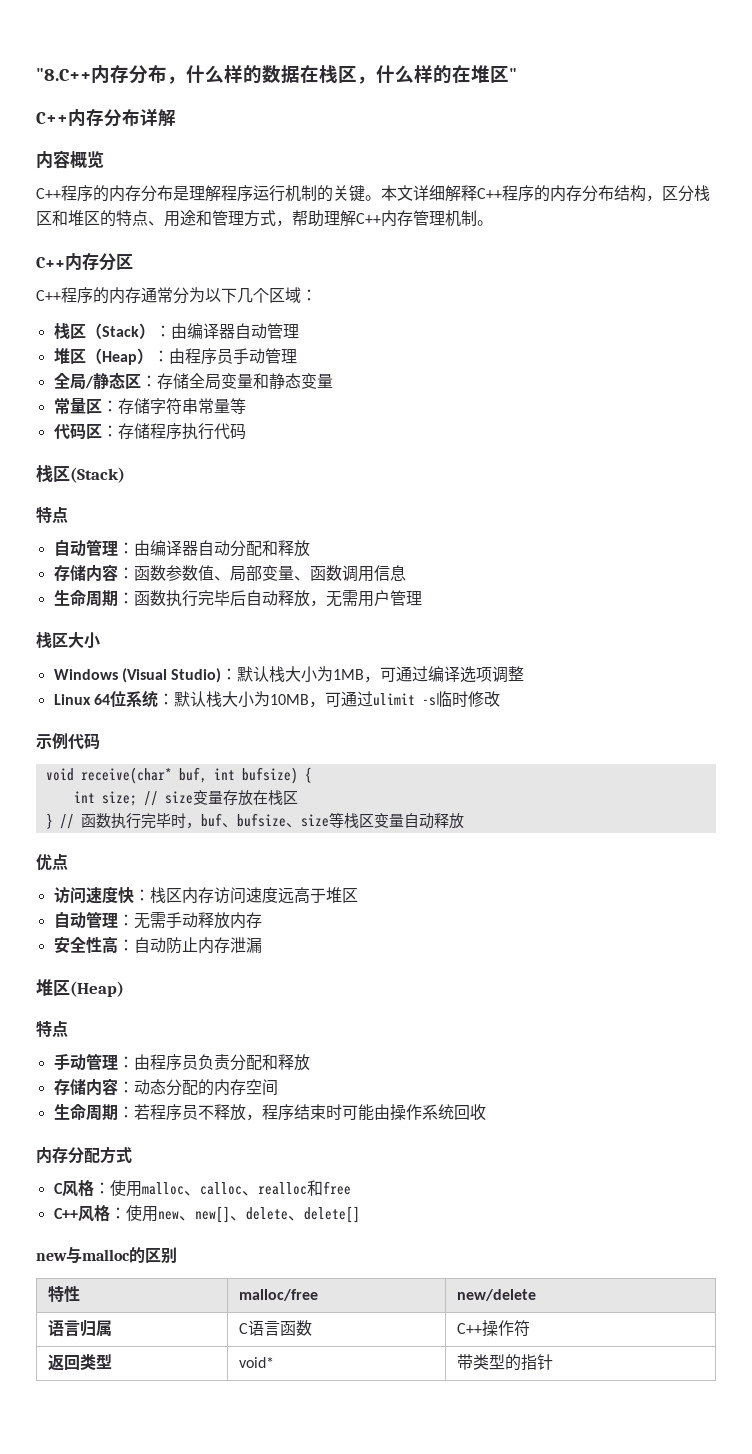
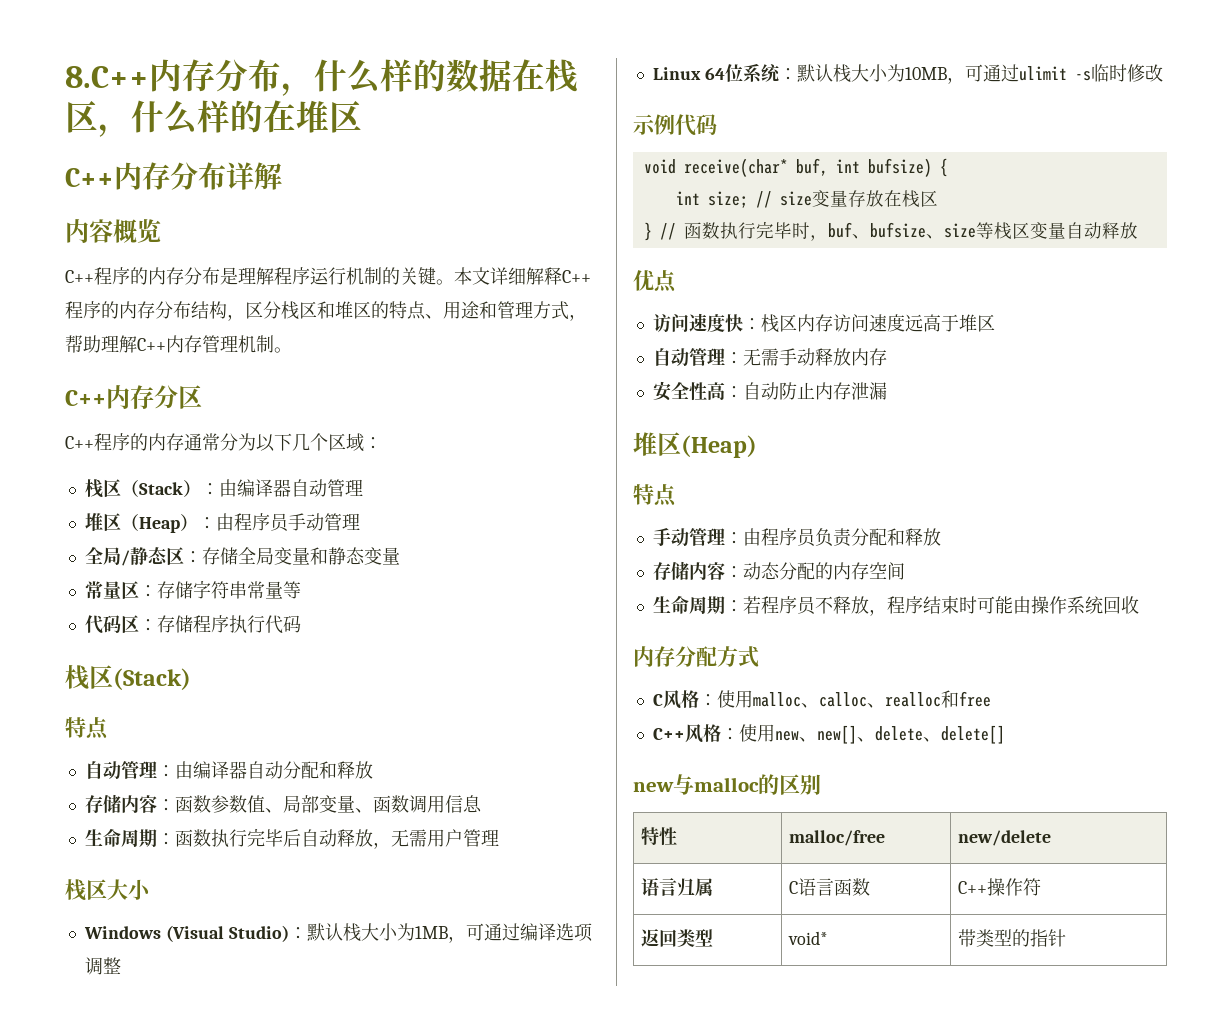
[36,68,91,81] "8.C++ -> [65,66,149,88] 8.C++
[509,68,517,81] " -> (362, 116) none

